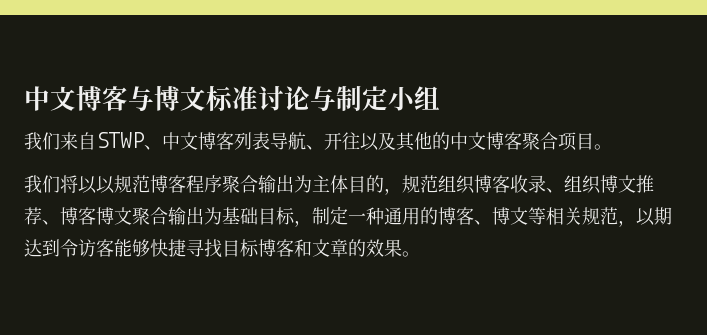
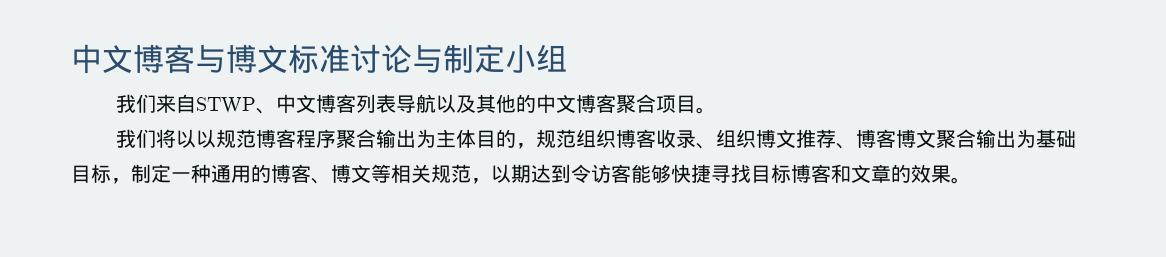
[306,132,360,150] 、开往 -> (436, 103) none

